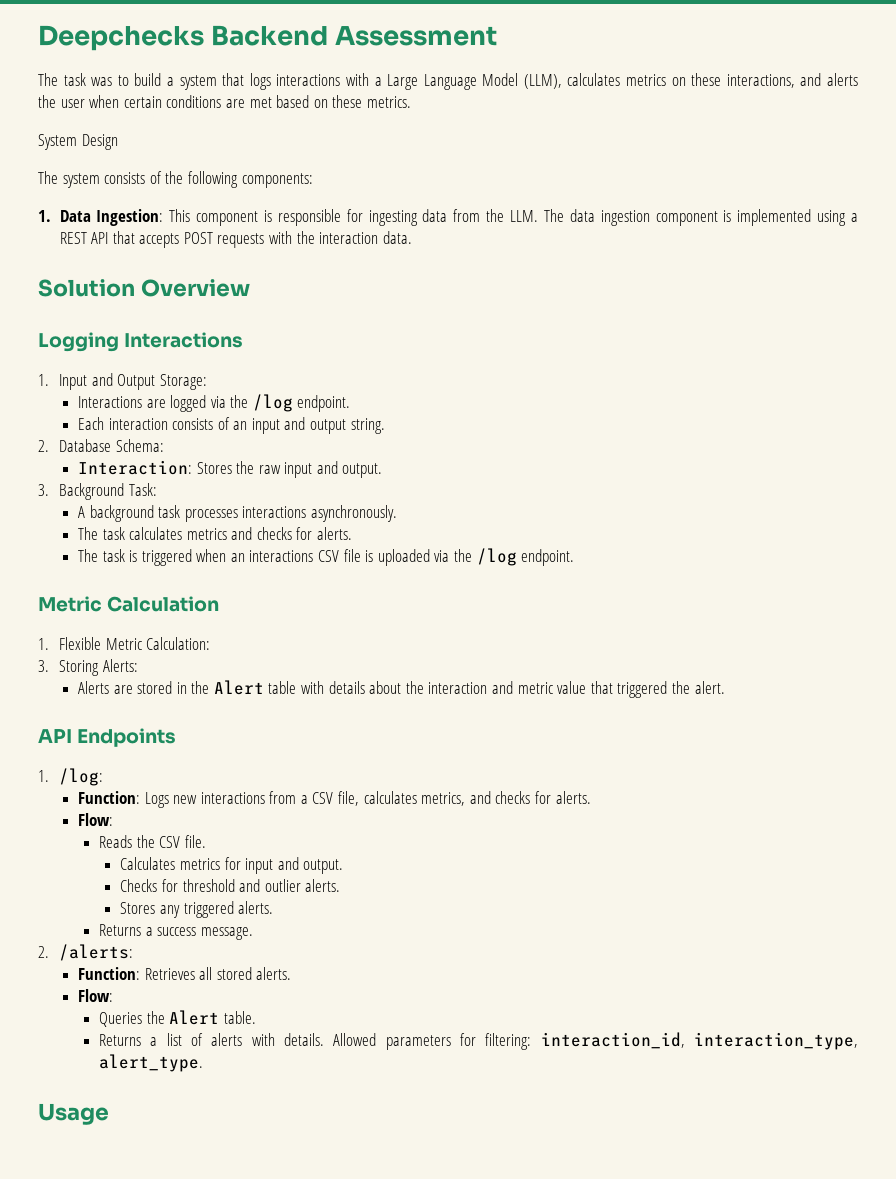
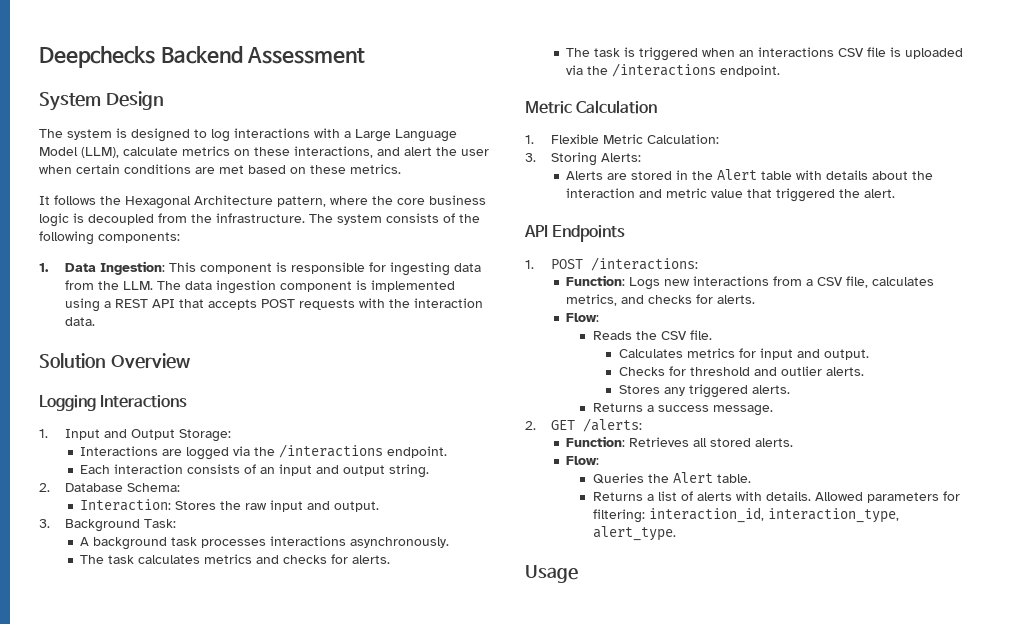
[38,73,271,90] // The task was to build a system that logs -> [39,91,164,111] [39,128,230,142] // System Design // The system is designed to log
[567,73,621,86] calculates -> [123,147,178,156] calculate
[827,73,859,86] alerts -> [404,147,432,156] alert
[38,134,118,150] System Design // -> [39,195,486,209] [39,213,305,227] It follows the Hexagonal Architecture pattern, where the core business logic is decoupled from the infrastructure.
[252,394,293,412] /log -> [279,444,384,458] /interactions
[476,548,517,566] /log -> [612,63,717,77] /interactions
[59,768,104,786] /log: -> [551,257,699,271] POST /interactions:
(49, 952) none -> [551,420,576,430] GET

